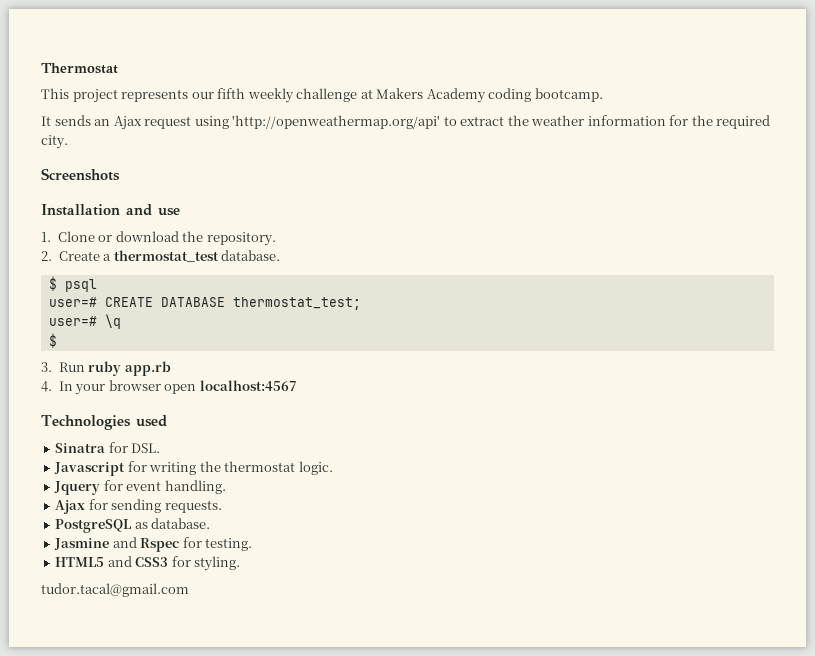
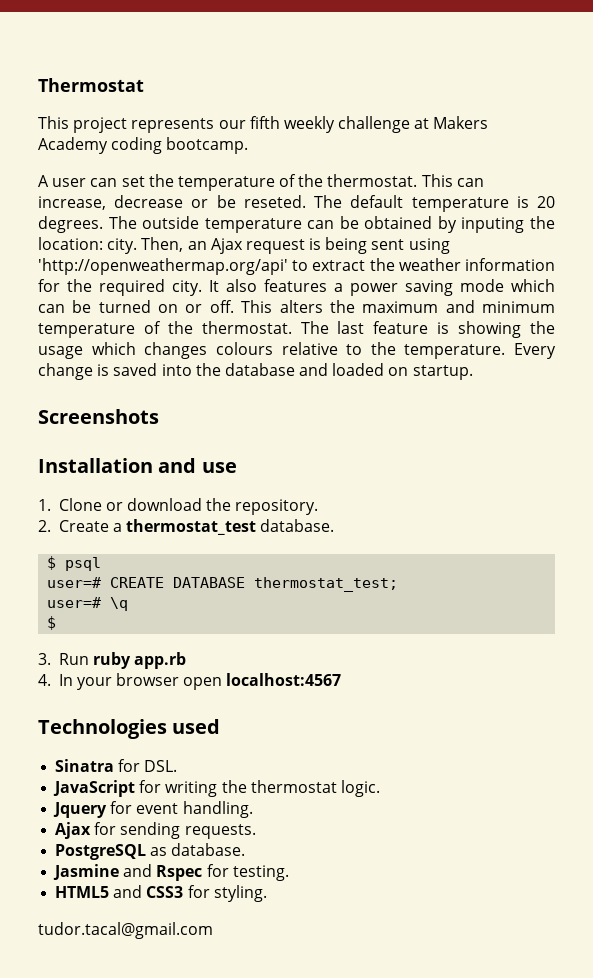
[41,115,192,130] It sends an Ajax request -> [38,174,484,191] [38,195,555,212] [38,216,555,233] [38,237,405,254] A user can set the temperature of the thermostat. This can increase, decrease or be reseted. The default temperature is 20 degrees. The outside temperature can be obtained by inputing the location: city. Then, an Ajax request is being sent
(68, 142) none -> [209,279,555,296] [38,300,555,313] [38,321,556,338] [38,342,556,359] [38,363,473,380] It also features a power saving mode which can be turned on or off. This alters the maximum and minimum temperature of the thermostat. The last feature is showing the usage which changes colours relative to the temperature. Every change is saved into the database and loaded on startup.
[54,462,126,476] Javascript -> [53,780,136,797] JavaScript

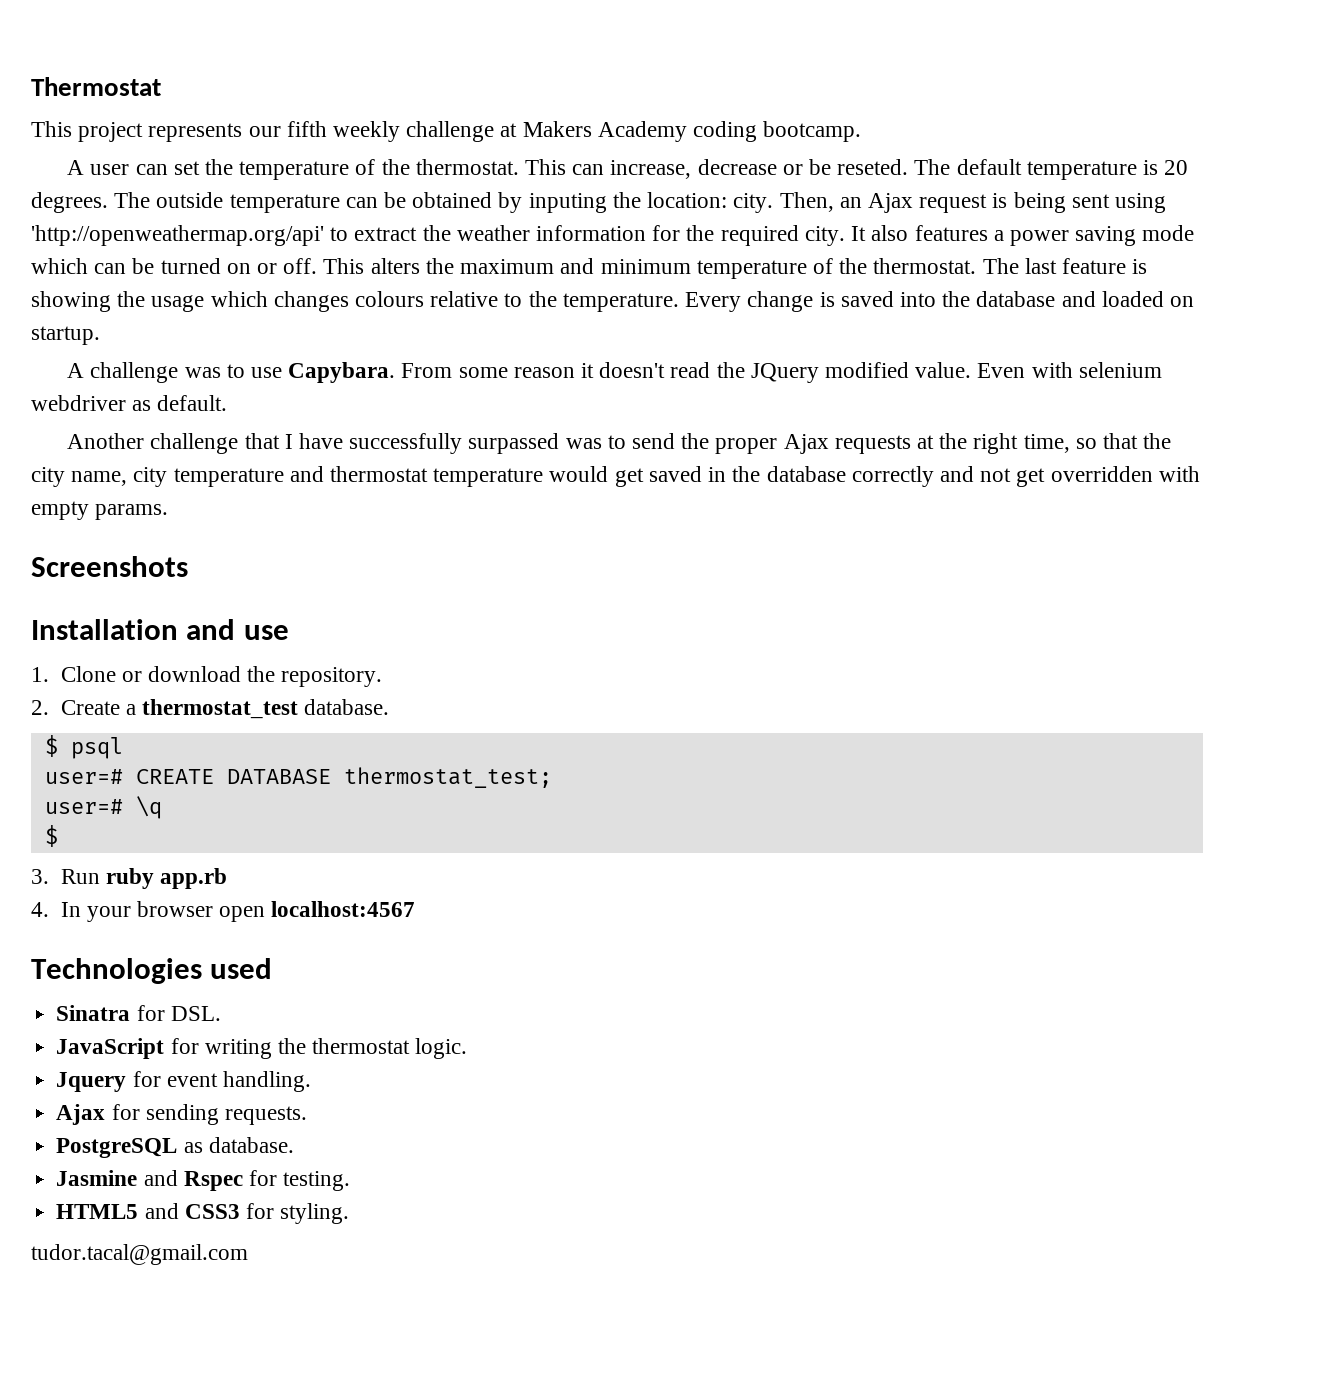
(473, 372) none -> [67,362,1162,383] [31,395,228,411] [67,433,1172,454] [31,466,1200,487] [31,501,169,520] // A challenge was to use Capybara. From some reason it doesn't read the JQuery modified value. Even with selenium webdriver as default. // Another challenge that I have successfully surpassed was to send the proper Ajax requests at the right time, so that the city name, city temperature and thermostat temperature would get saved in the database correctly and not get overridden with empty params.

